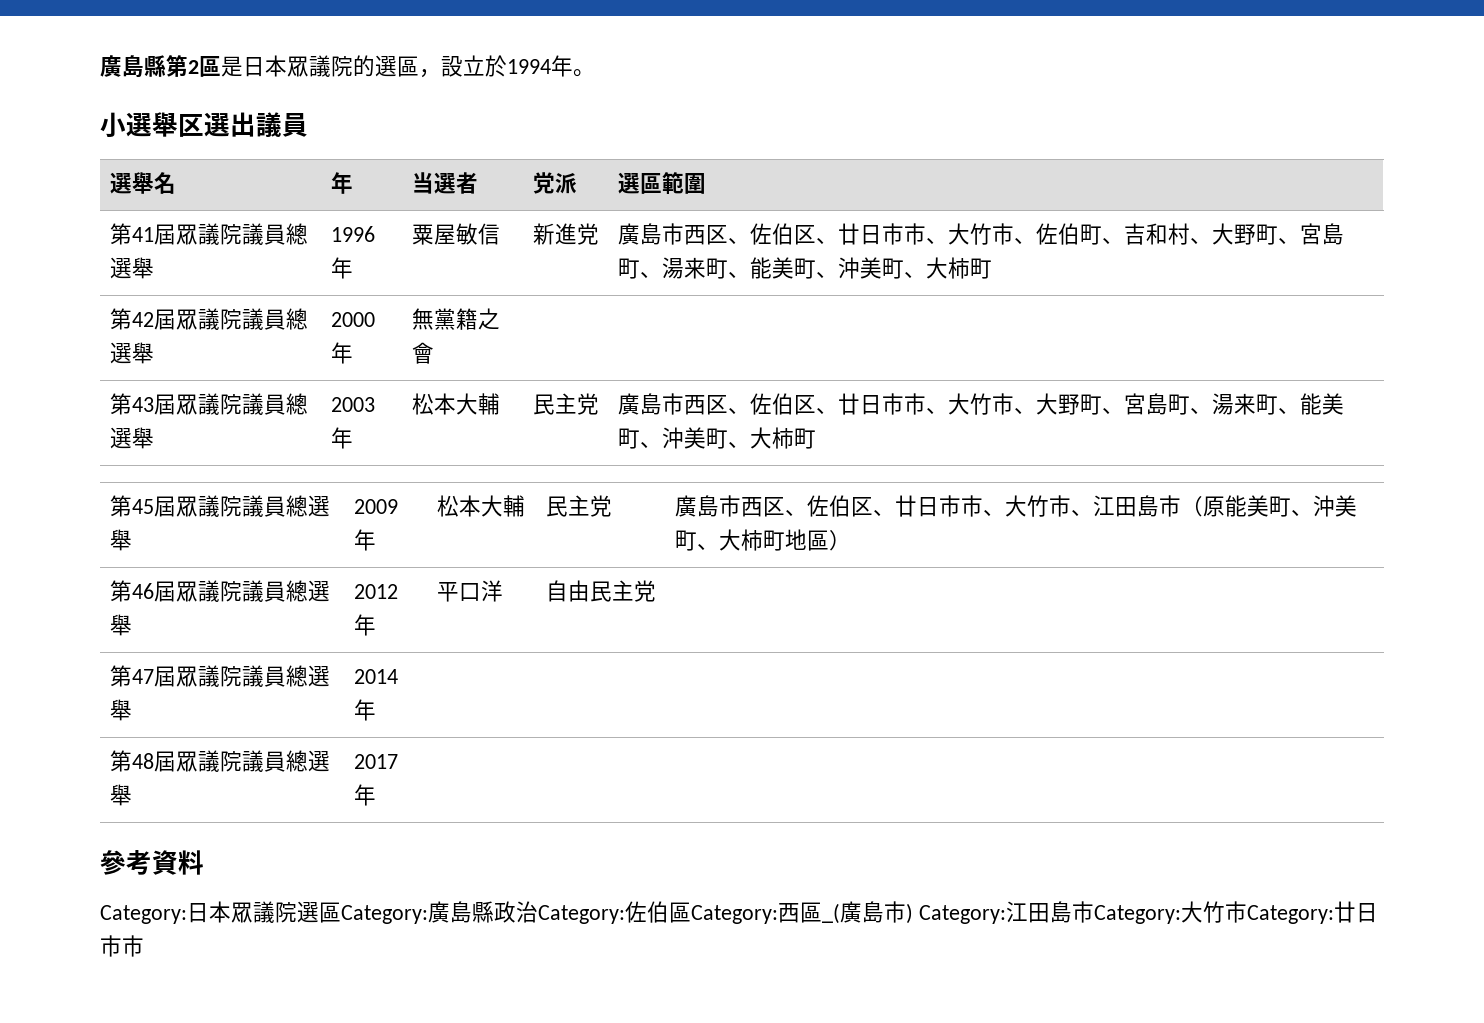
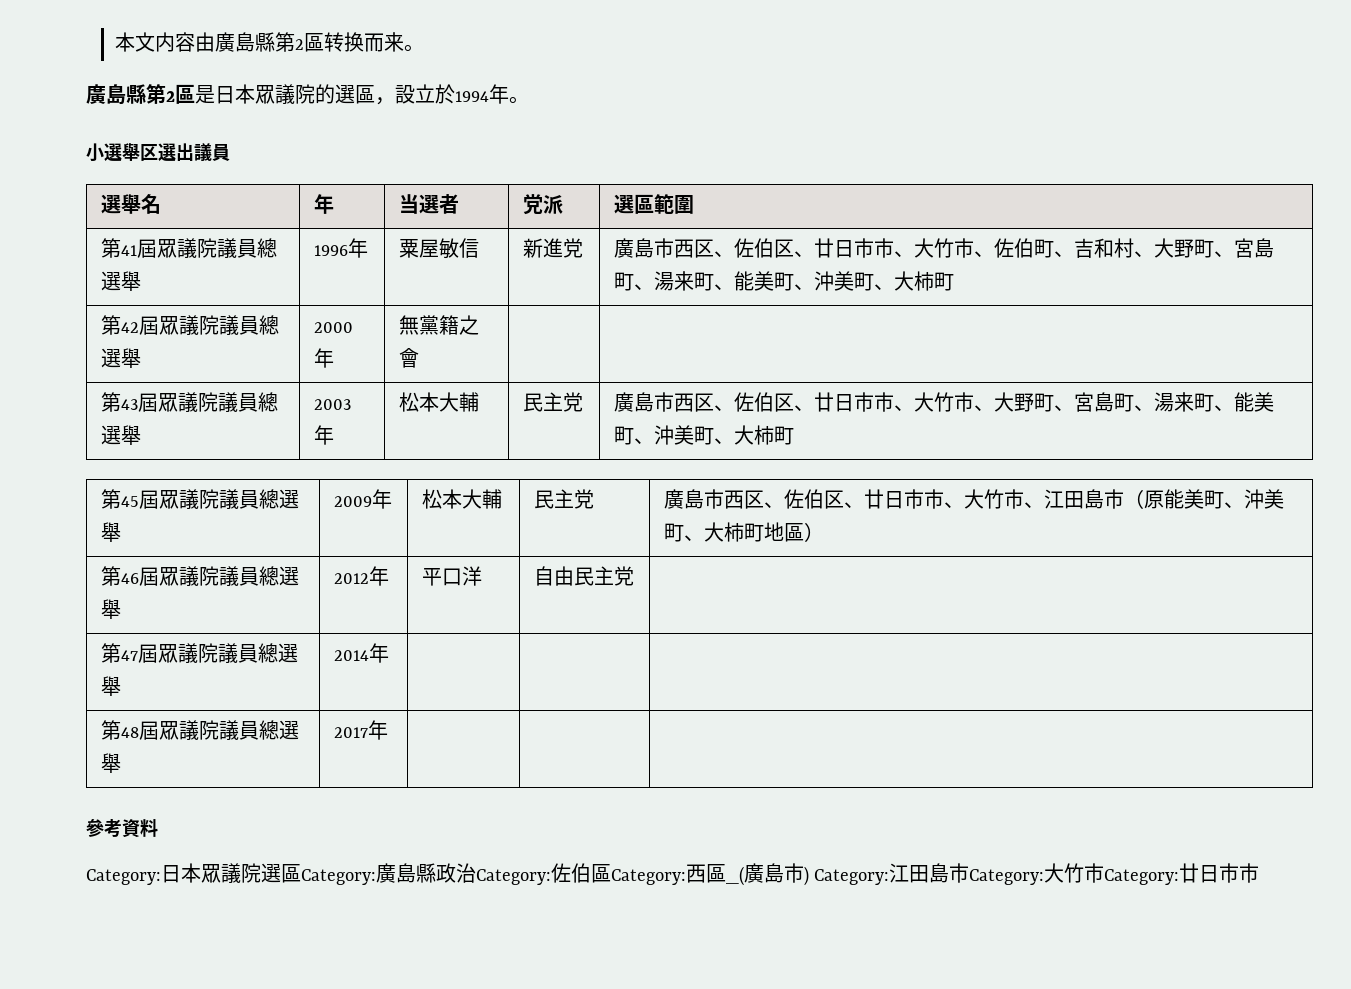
(100, 66) none -> [115,32,425,52] 本文内容由廣島縣第2區转换而来。 //

